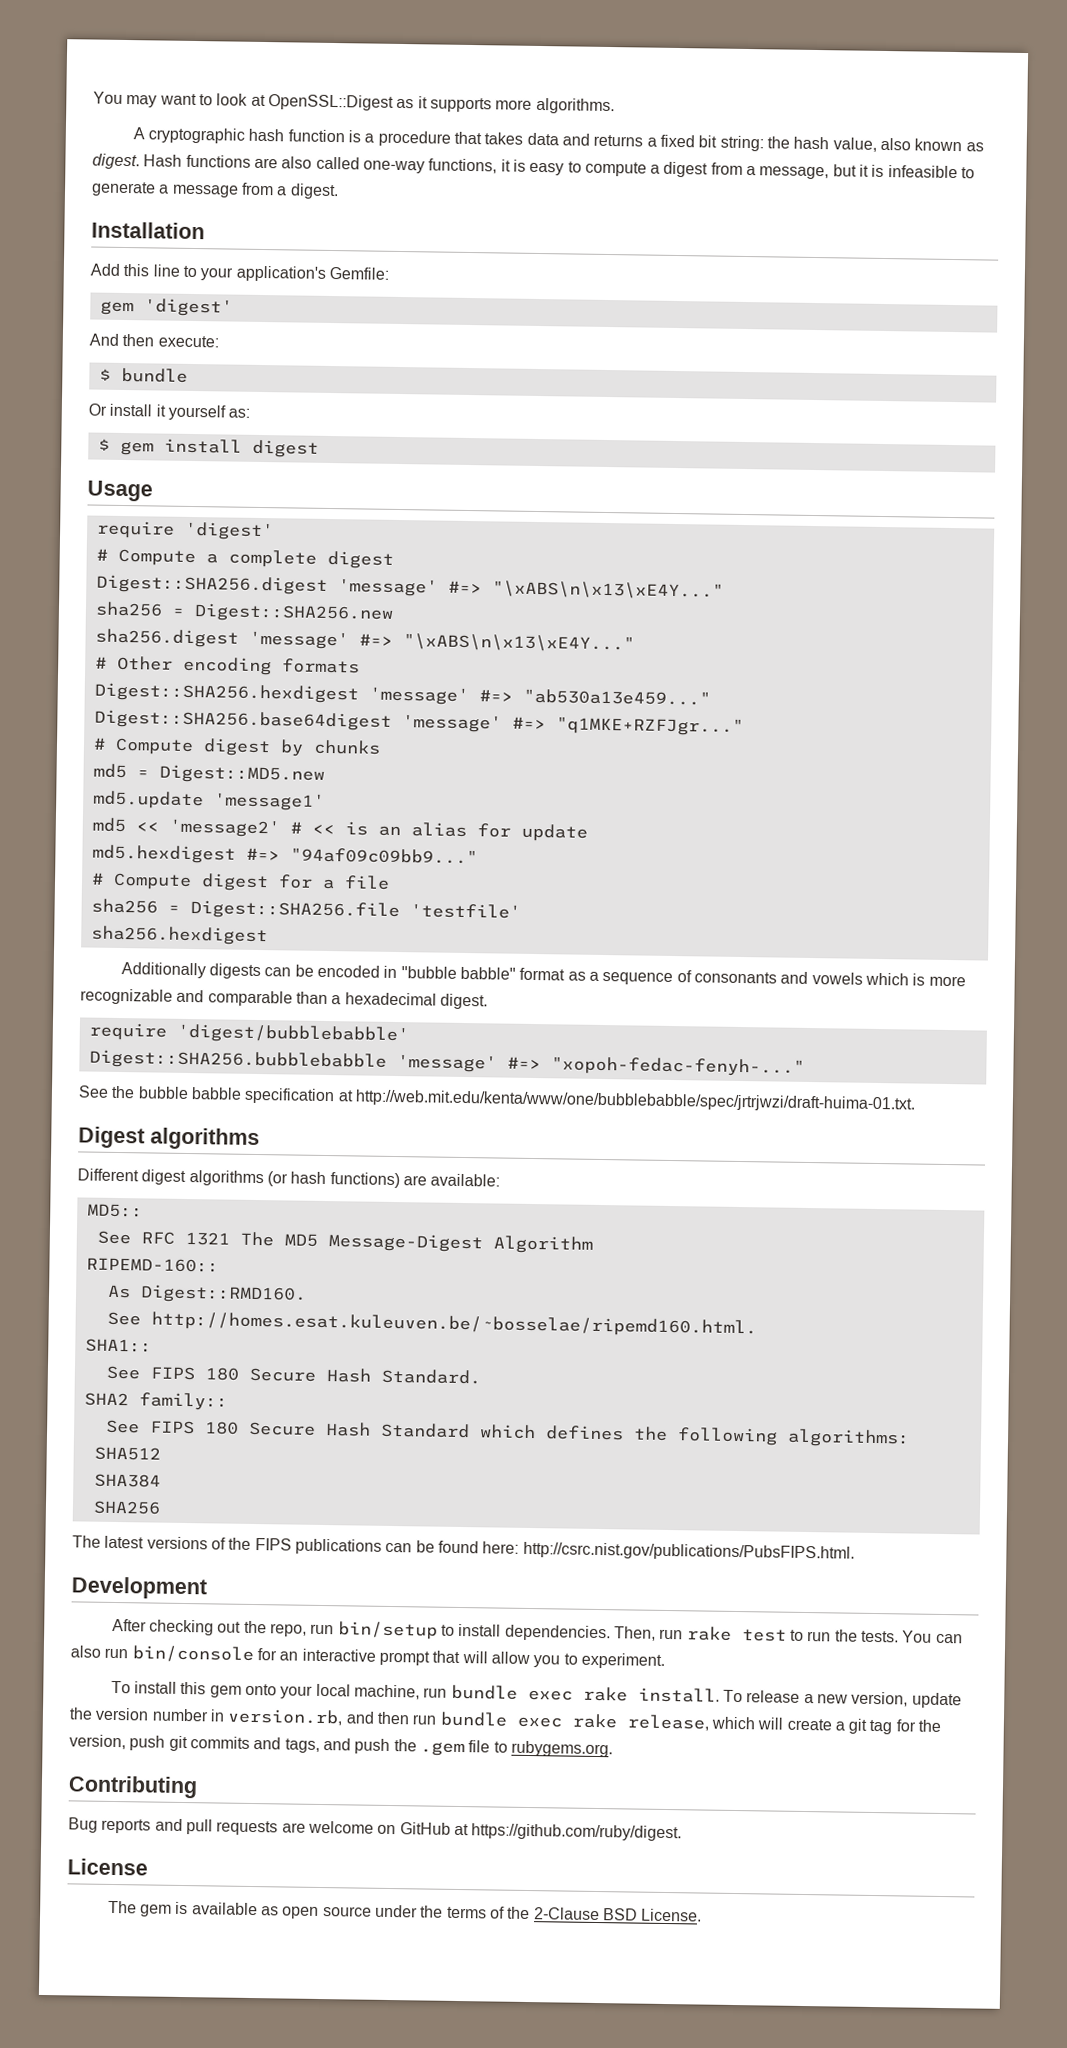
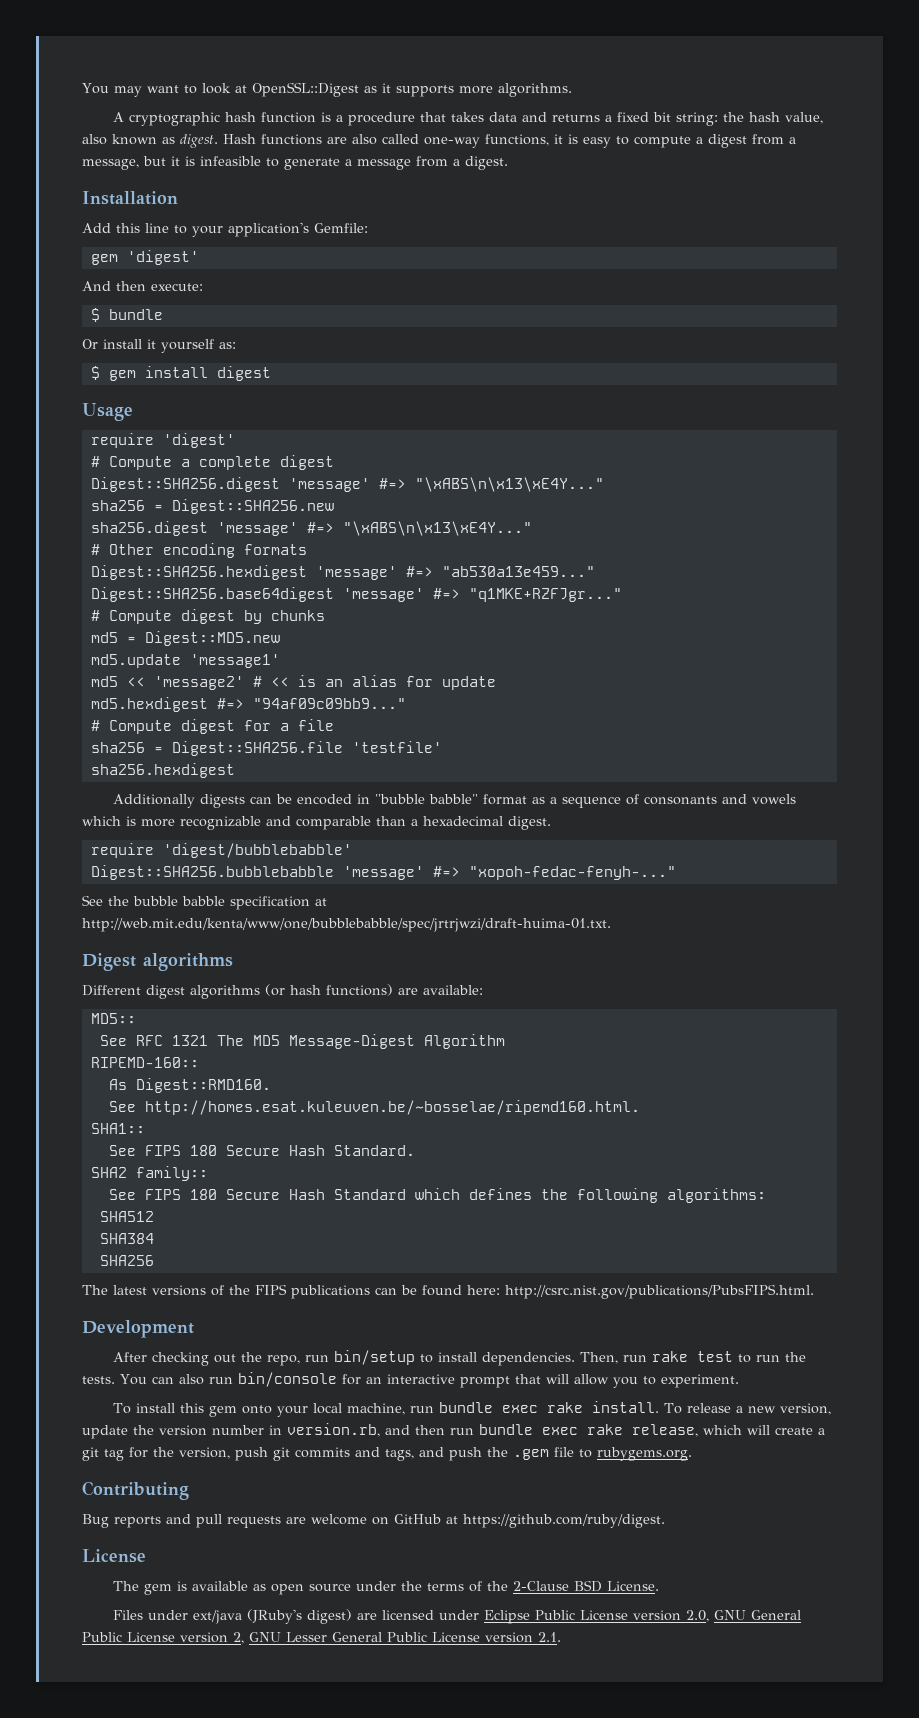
(703, 1915) none -> [112,1609,801,1624] [82,1632,561,1644] // Files under ext/java (JRuby's digest) are licensed under Eclipse Public License version 2.0, GNU General Public License version 2, GNU Lesser General Public License version 2.1.

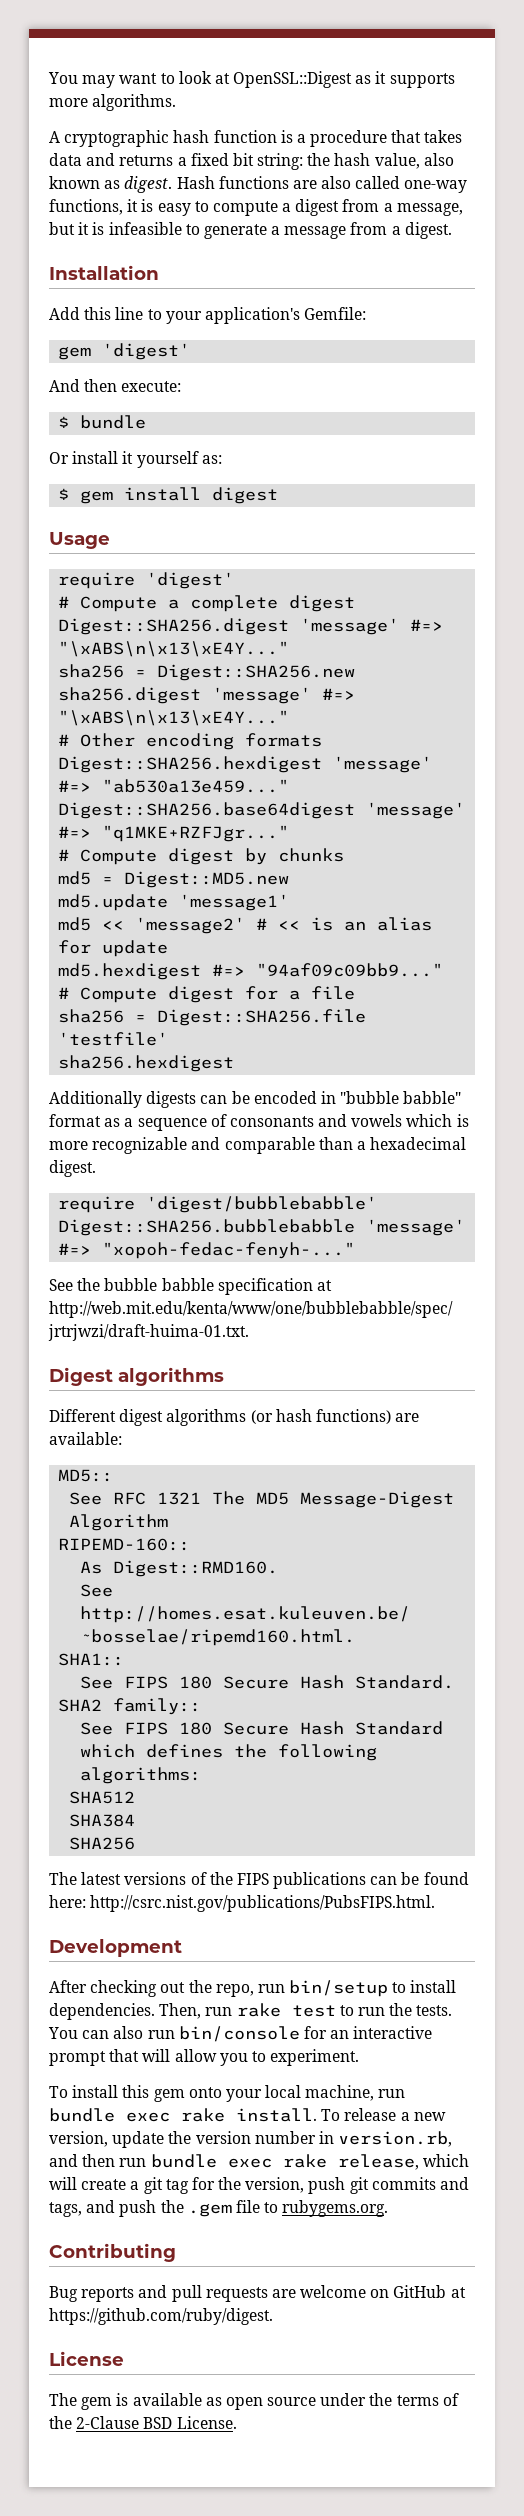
[112,1609,801,1624] [82,1632,561,1644] // Files under ext/java (JRuby's digest) are licensed under Eclipse Public License version 2.0, GNU General Public License version 2, GNU Lesser General Public License version 2.1. -> (237, 2422) none

